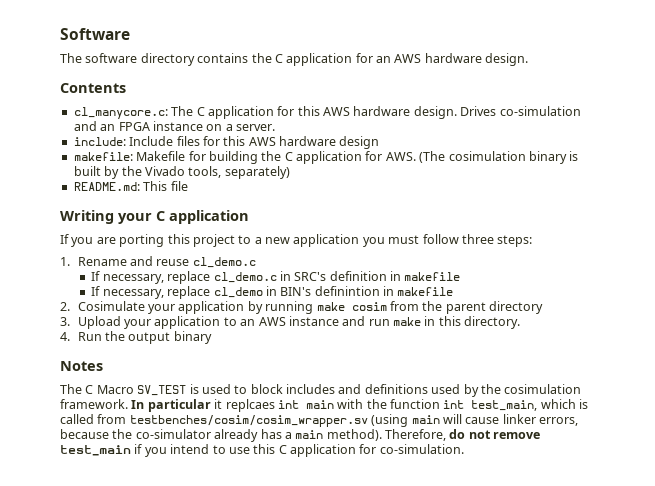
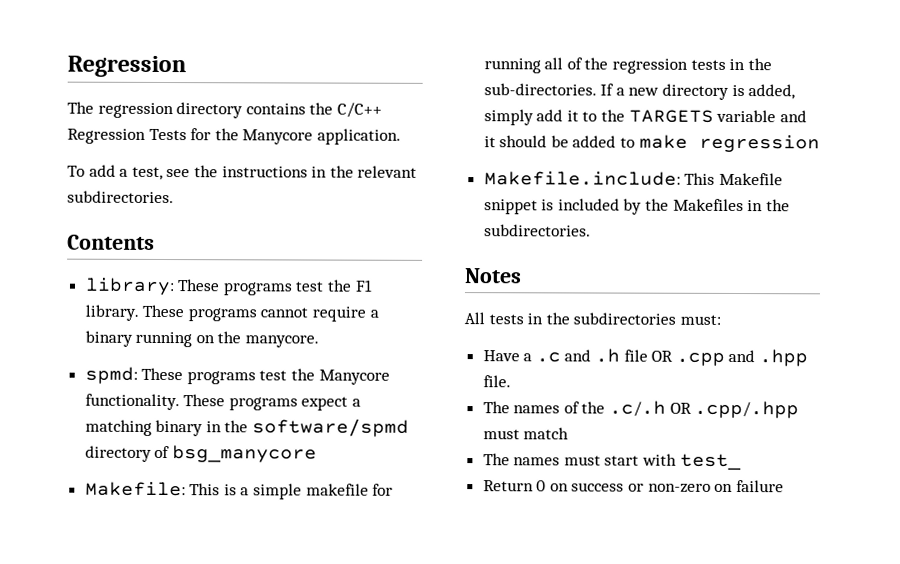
[60,28,130,40] [60,53,138,63] Software // The software -> [67,55,187,78] [67,101,174,119] Regression // The regression
[274,53,529,66] [60,83,126,93] [73,106,581,119] [73,121,275,131] [73,136,380,149] [73,151,579,164] [73,166,290,179] [73,181,188,191] [60,210,249,224] [60,234,533,247] [60,256,256,268] [91,271,461,284] [91,286,454,299] [60,301,544,314] [60,316,521,329] [60,331,212,344] [60,361,103,371] [60,384,582,397] [60,399,589,412] [60,414,578,427] [60,429,541,442] [60,444,464,457] C application for an AWS hardware design. // Contents // cl_manycore.c: The C application for this AWS hardware design. Drives co-simulation and an FPGA instance on a server. // include: Include files for this AWS hardware design // makefile: Makefile for building the C application for AWS. (The cosimulation binary is built by the Vivado tools, separately) // README.md: This file // Writing your C application // If you are porting this project to a new application you must follow three steps: // 1. Rename and reuse cl_demo.c // If necessary, replace cl_demo.c in SRC's definition in makefile // If necessary, replace cl_demo in BIN's definintion in makefile // 2. Cosimulate your application by running make cosim from the parent directory // 3. Upload your application to an AWS instance and run make in this directory. // 4. Run the output binary // Notes // The C Macro SV_TEST is used to block includes and definitions used by the cosimulation framework. In particular it replcaes int main with the function int test_main, which is called from testbenches/cosim/cosim_wrapper.sv (using main will cause linker errors, because the co-simulator already has a main method). Therefore, do not remove test_main if you intend to use this C application for co-simulation. -> [336,102,382,118] [67,128,401,145] [67,164,418,180] [67,190,174,204] [67,234,155,250] [84,277,373,296] [84,304,379,322] [84,330,320,348] [84,366,390,385] [84,393,362,411] [84,418,410,437] [84,445,317,463] [84,481,394,500] [483,57,772,74] [483,83,796,100] [483,109,807,126] [483,134,820,153] [483,171,783,186] [483,198,790,215] [483,224,591,237] [464,268,522,284] [464,312,721,325] [482,348,809,367] [482,375,511,388] [482,400,800,419] [482,427,570,440] [482,453,741,471] [482,479,784,493] C/C++ Regression Tests for the Manycore application. // To add a test, see the instructions in the relevant subdirectories. // Contents // library: These programs test the F1 library. These programs cannot require a binary running on the manycore. // spmd: These programs test the Manycore functionality. These programs expect a matching binary in the software/spmd directory of bsg_manycore // Makefile: This is a simple makefile for running all of the regression tests in the sub-directories. If a new directory is added, simply add it to the TARGETS variable and it should be added to make regression // Makefile.include: This Makefile snippet is included by the Makefiles in the subdirectories. // Notes // All tests in the subdirectories must: // Have a .c and .h file OR .cpp and .hpp file. // The names of the .c/.h OR .cpp/.hpp must match // The names must start with test_ // Return 0 on success or non-zero on failure

